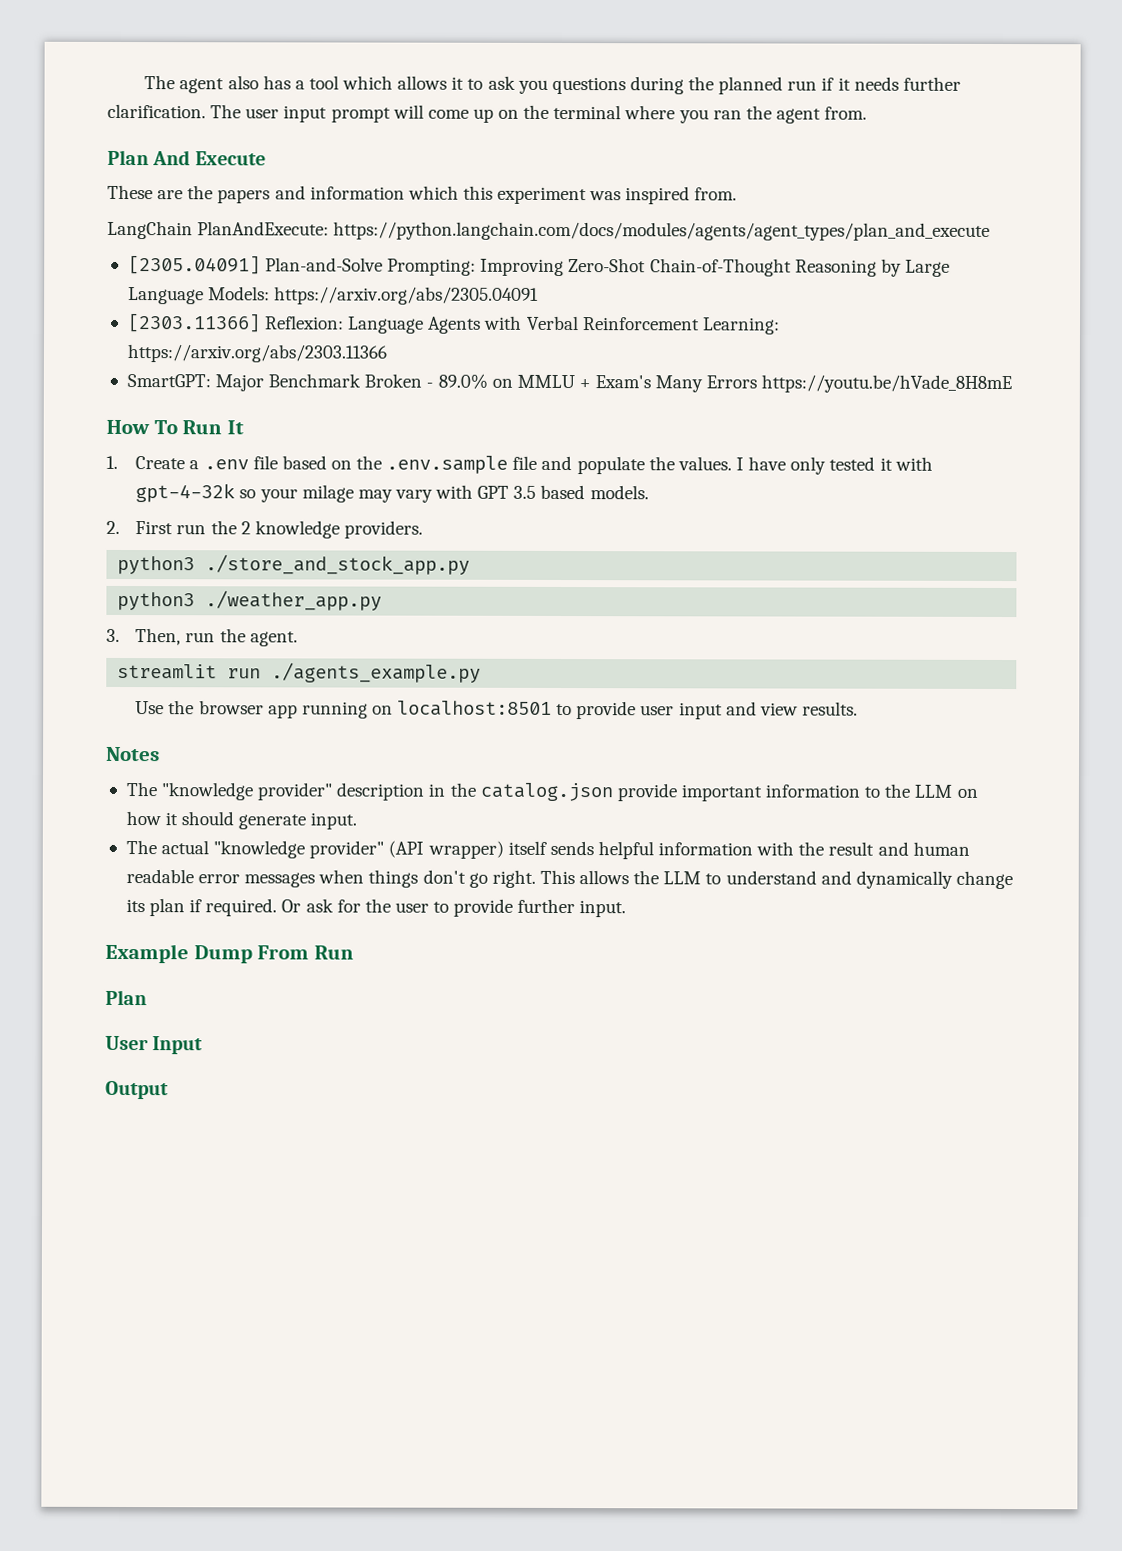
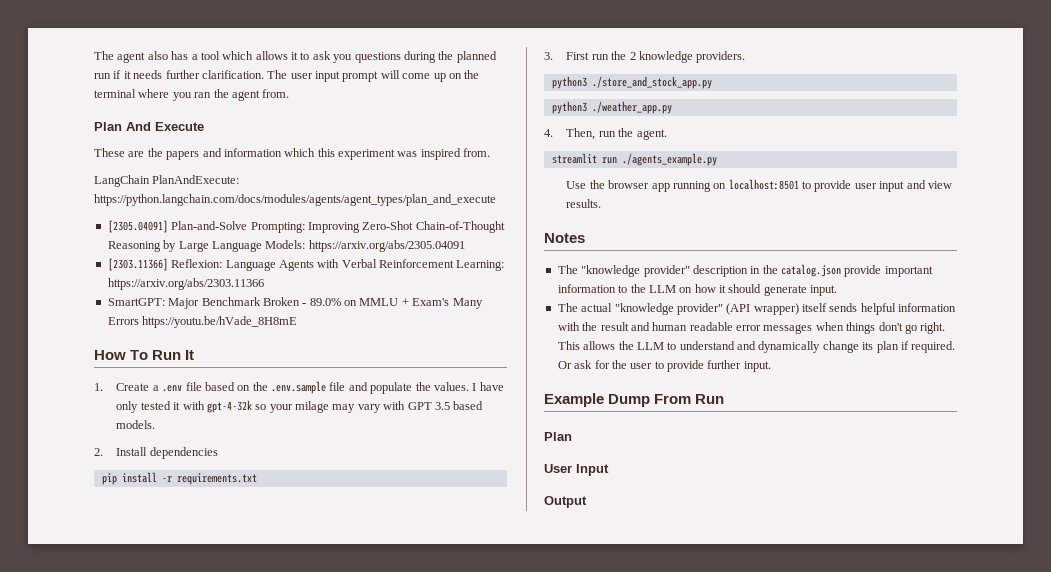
(120, 527) none -> [116,447,218,459] [101,472,257,485] [544,52,553,60] Install dependencies // pip install -r requirements.txt // 3.
[106,628,120,642] 3. -> [544,129,553,137] 4.

